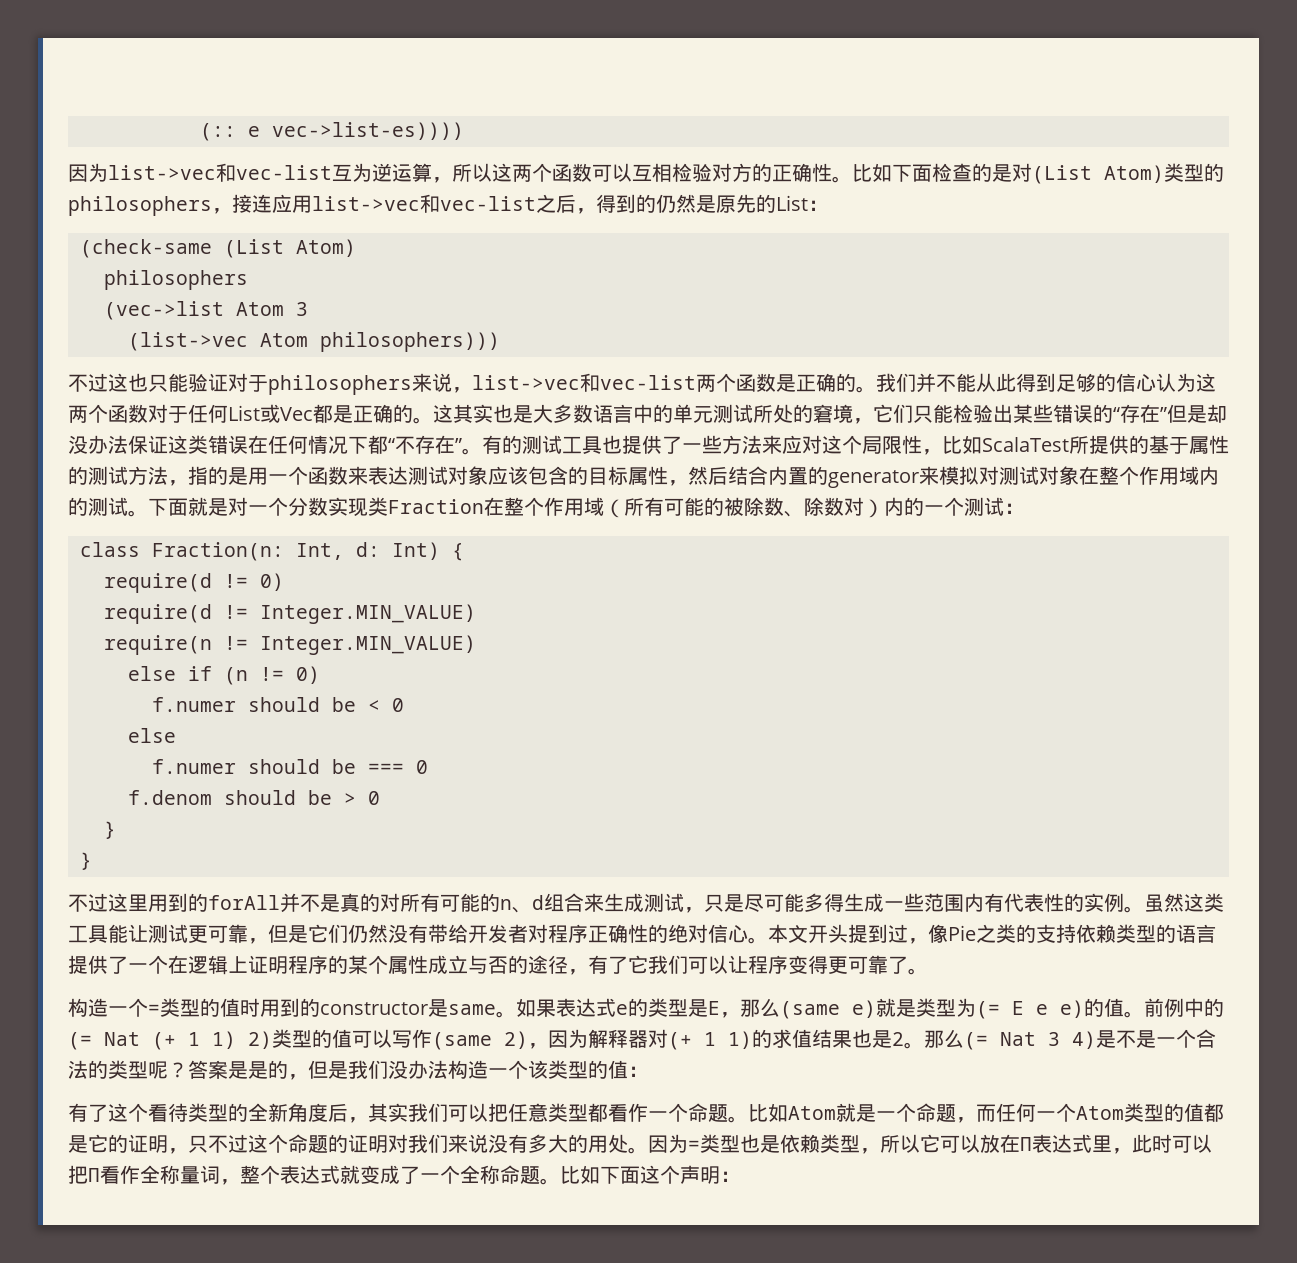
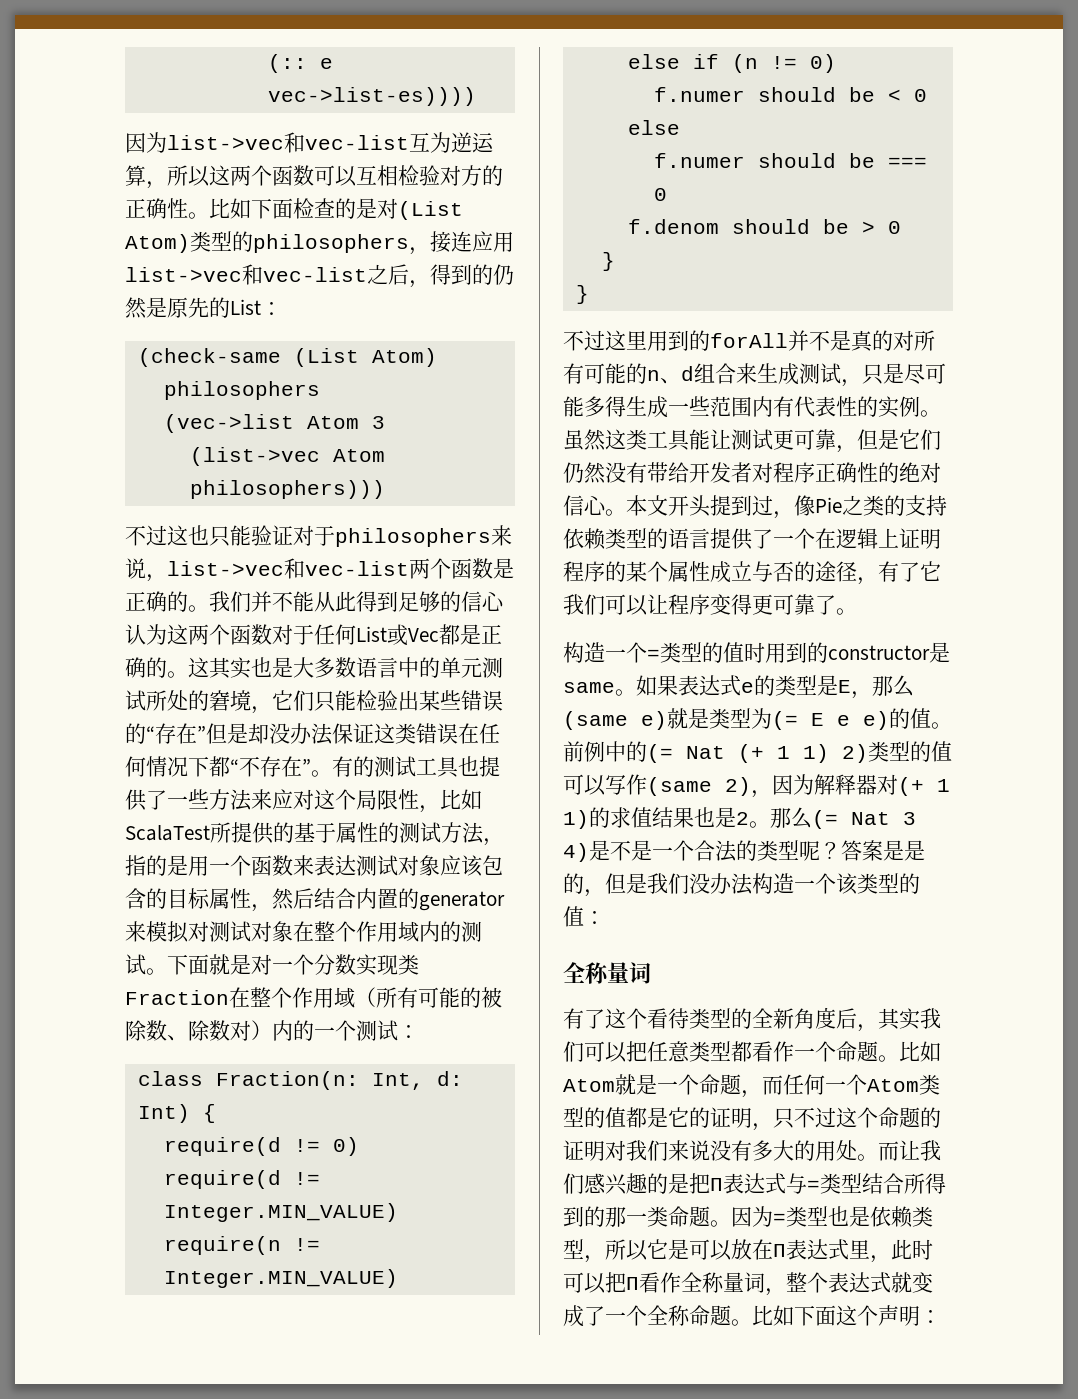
(648, 1071) none -> [563,962,651,984] // 全称量词
(648, 1150) none -> [878,1140,941,1161] [563,1173,946,1195] [563,1206,731,1227] 而让我们感兴趣的是把Π表达式与=类型结合所得到的那一类命题。
(940, 1143) none -> [668,1239,689,1260] 是

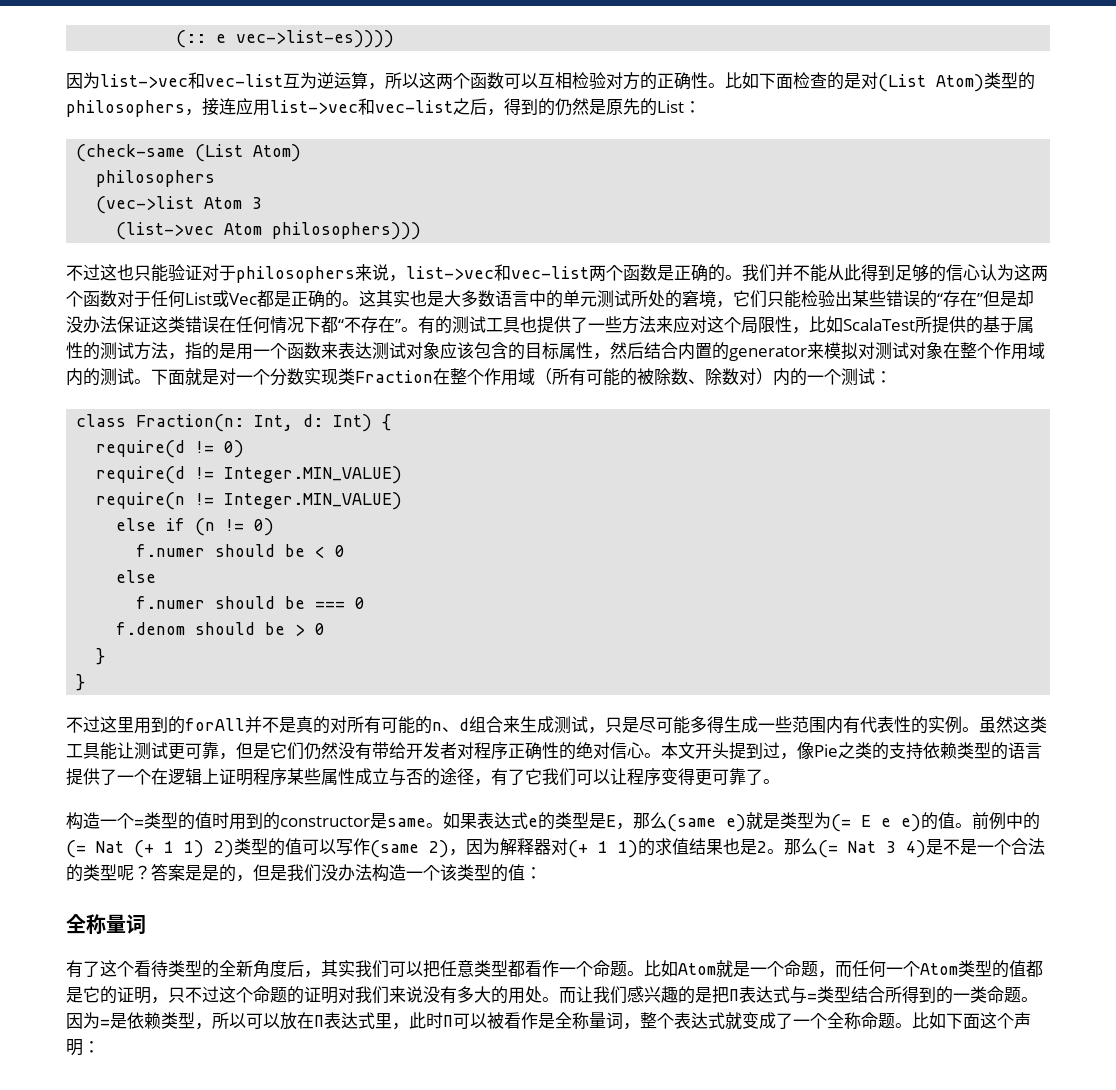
[605,561,668,582] 的某个 -> [287,768,321,785] 某些
[605,1207,626,1227] 那 -> (953, 995) none
[786,1206,849,1227] 类型也 -> (110, 1023) none
[647,1239,689,1260] 它是 -> (246, 1020) none
[563,1272,681,1294] 可以把Π看作 -> [443,1012,555,1029] Π可以被看作是

